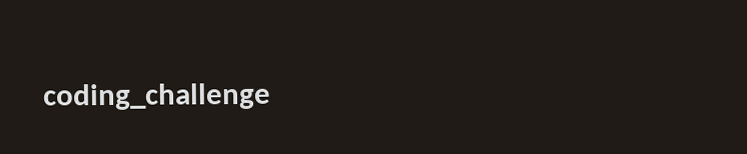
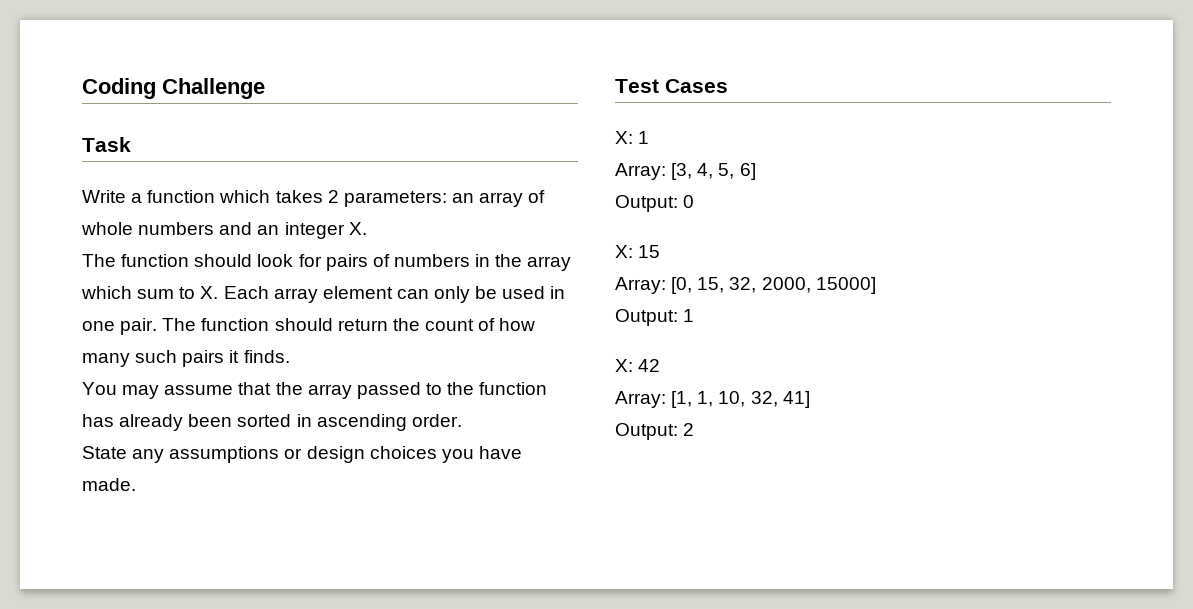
[43,82,271,111] coding_challenge -> [82,78,265,99] [82,137,131,152] [82,190,546,207] [81,222,367,239] [82,254,572,271] [81,286,566,303] [82,318,536,335] [82,350,290,367] [82,382,548,399] [82,414,462,431] [82,446,522,463] [82,478,136,491] [615,79,728,93] [615,131,650,144] [615,163,756,180] [615,195,695,212] [615,245,661,258] [615,277,876,294] [615,309,695,326] [615,359,661,372] [615,391,810,408] [615,423,695,440] Coding Challenge // Task // Write a function which takes 2 parameters: an array of whole numbers and an integer X. // The function should look for pairs of numbers in the array which sum to X. Each array element can only be used in one pair. The function should return the count of how many such pairs it finds. // You may assume that the array passed to the function has already been sorted in ascending order. // State any assumptions or design choices you have made. // Test Cases // X: 1 // Array: [3, 4, 5, 6] // Output: 0 // X: 15 // Array: [0, 15, 32, 2000, 15000] // Output: 1 // X: 42 // Array: [1, 1, 10, 32, 41] // Output: 2

